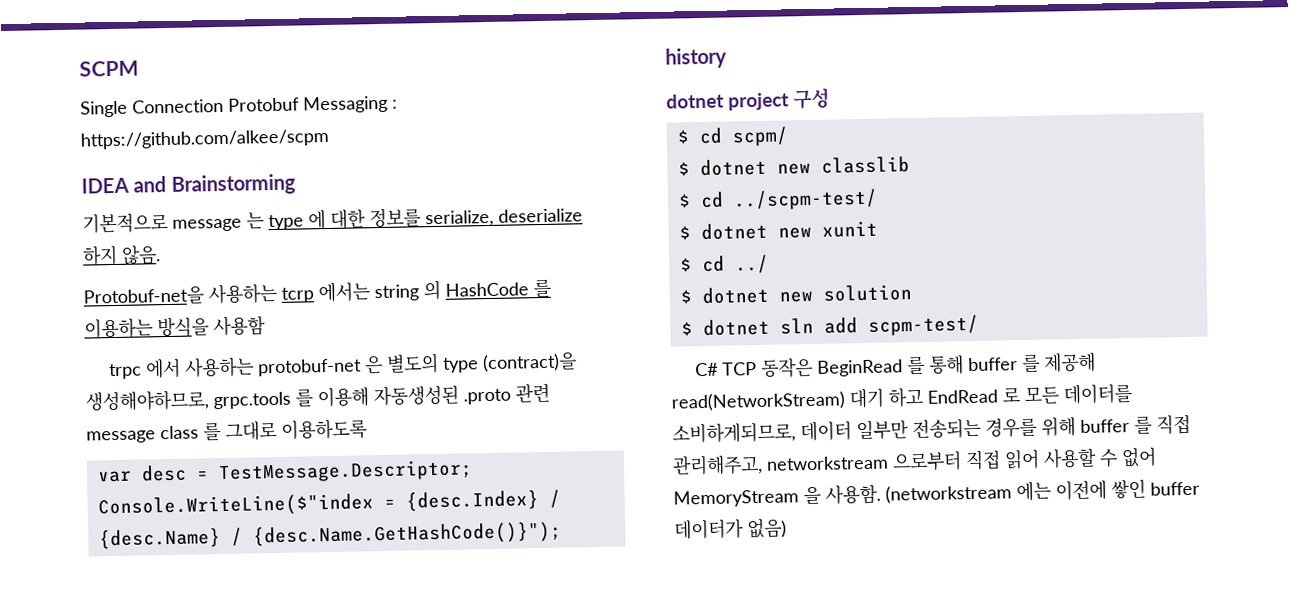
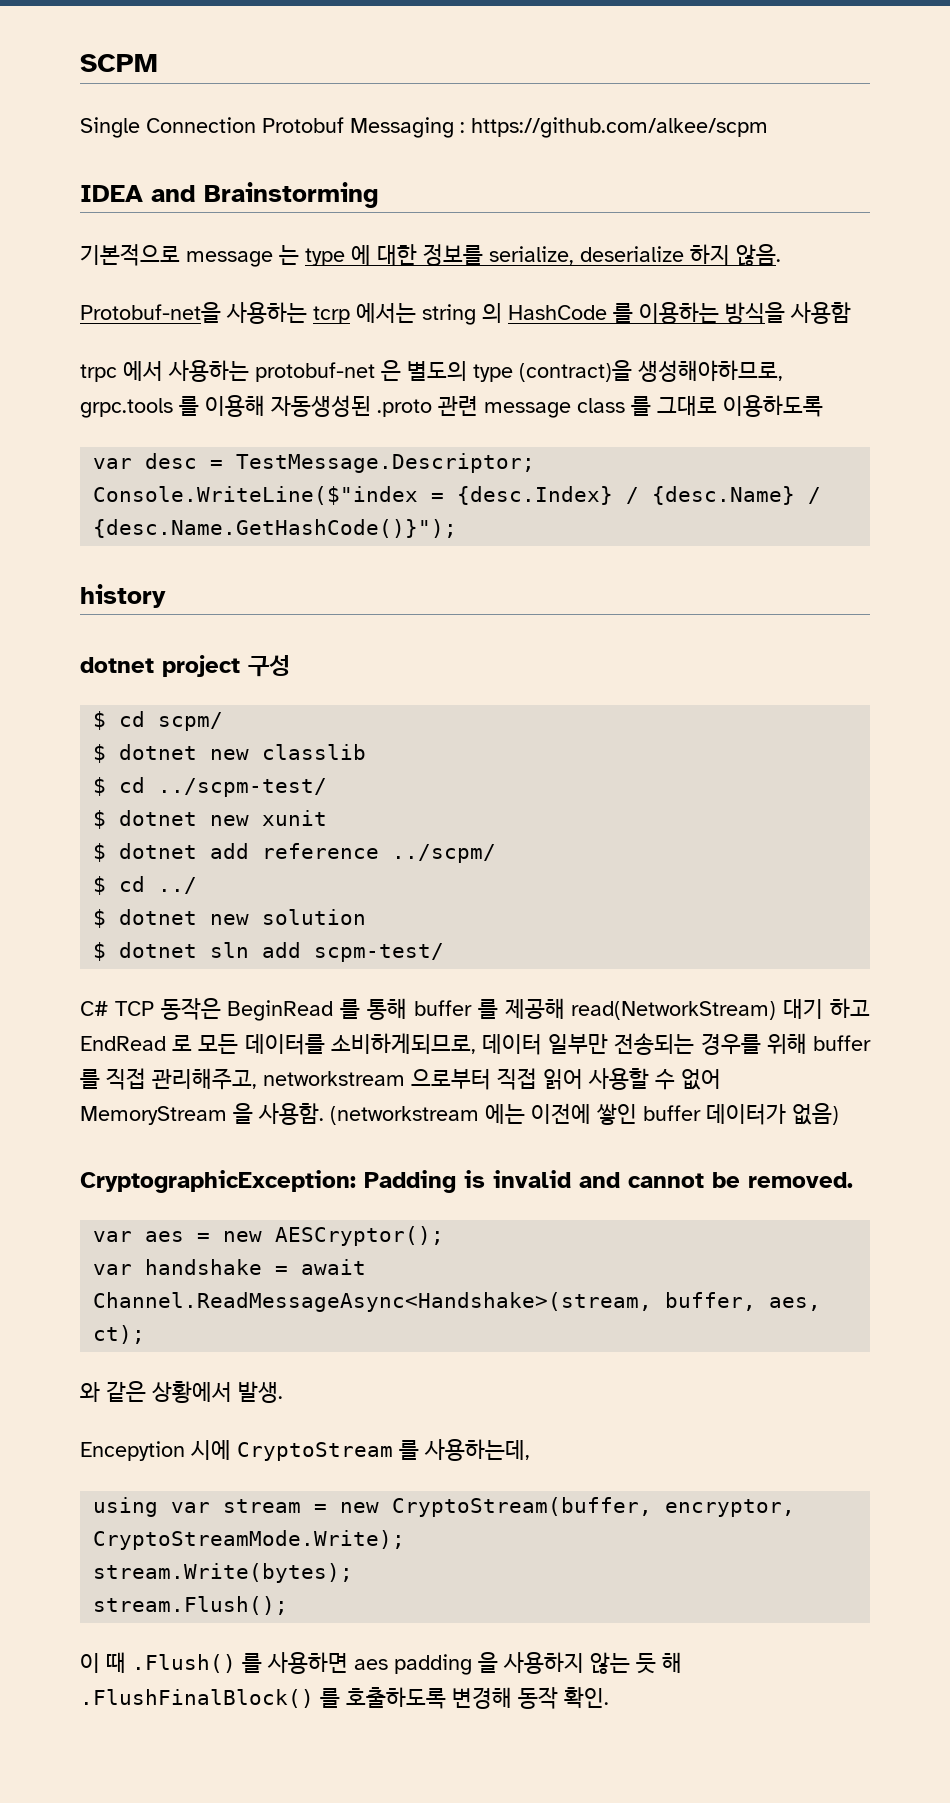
(878, 229) none -> [93,843,497,863] // $ dotnet add reference ../scpm/
(787, 528) none -> [80,1170,853,1193] [93,1226,445,1246] [93,1259,367,1275] [93,1292,822,1312] [93,1325,146,1344] [80,1381,283,1403] [80,1439,530,1461] [93,1497,796,1517] [93,1530,406,1550] [93,1563,354,1583] [93,1596,289,1615] [80,1652,682,1675] [80,1687,609,1709] // CryptographicException: Padding is invalid and cannot be removed. // var aes = new AESCryptor(); // var handshake = await Channel.ReadMessageAsync<Handshake>(stream, buffer, aes, ct); // 와 같은 상황에서 발생. // Encepytion 시에 CryptoStream 를 사용하는데, // using var stream = new CryptoStream(buffer, encryptor, CryptoStreamMode.Write); // stream.Write(bytes); // stream.Flush(); // 이 때 .Flush() 를 사용하면 aes padding 을 사용하지 않는 듯 해 .FlushFinalBlock() 를 호출하도록 변경해 동작 확인.

